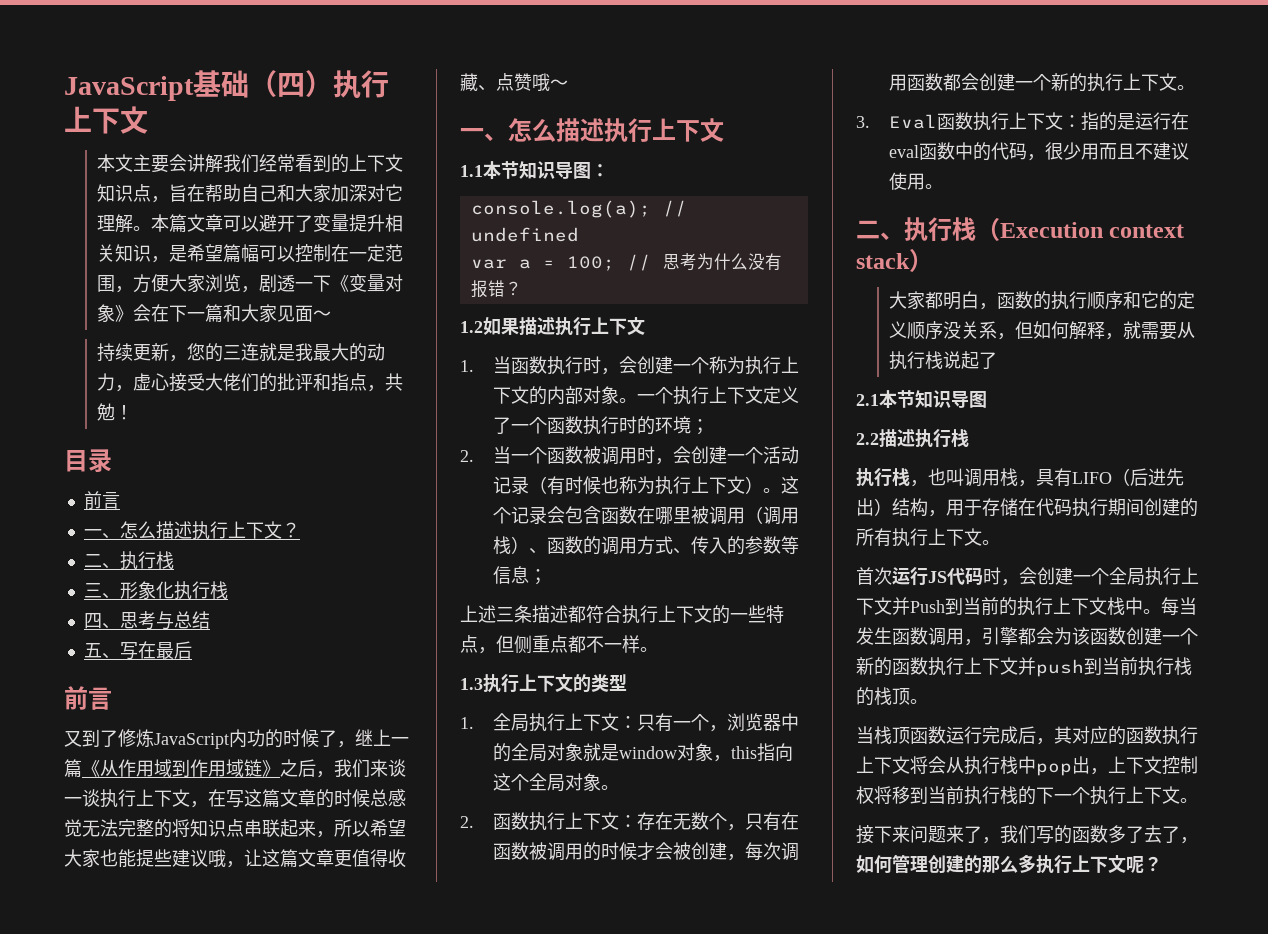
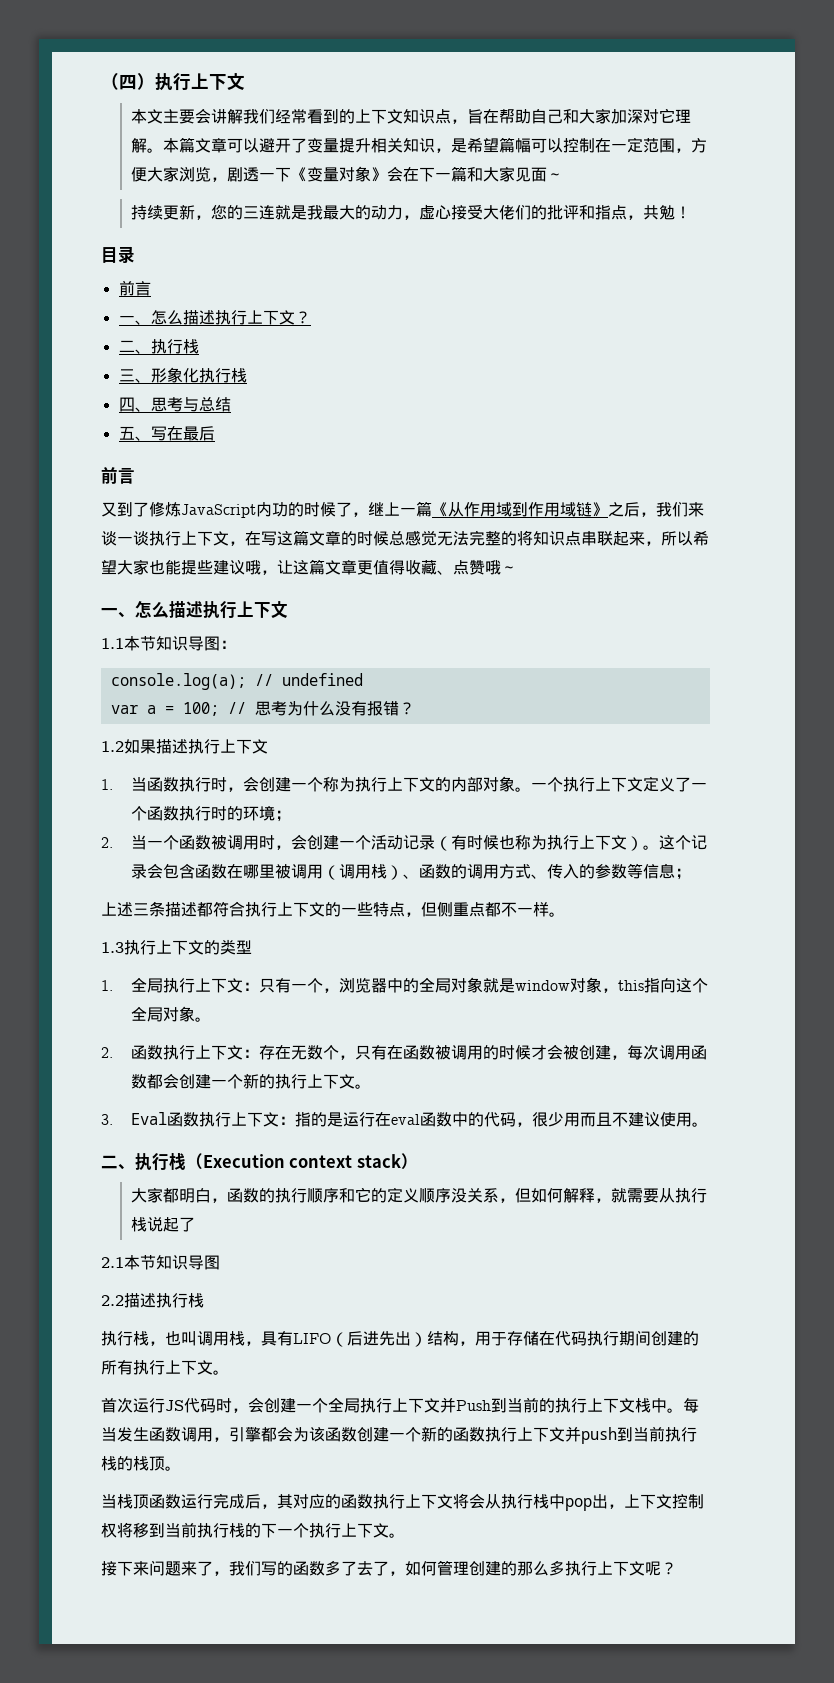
[64,70,249,101] JavaScript基础 -> (101, 81) none

